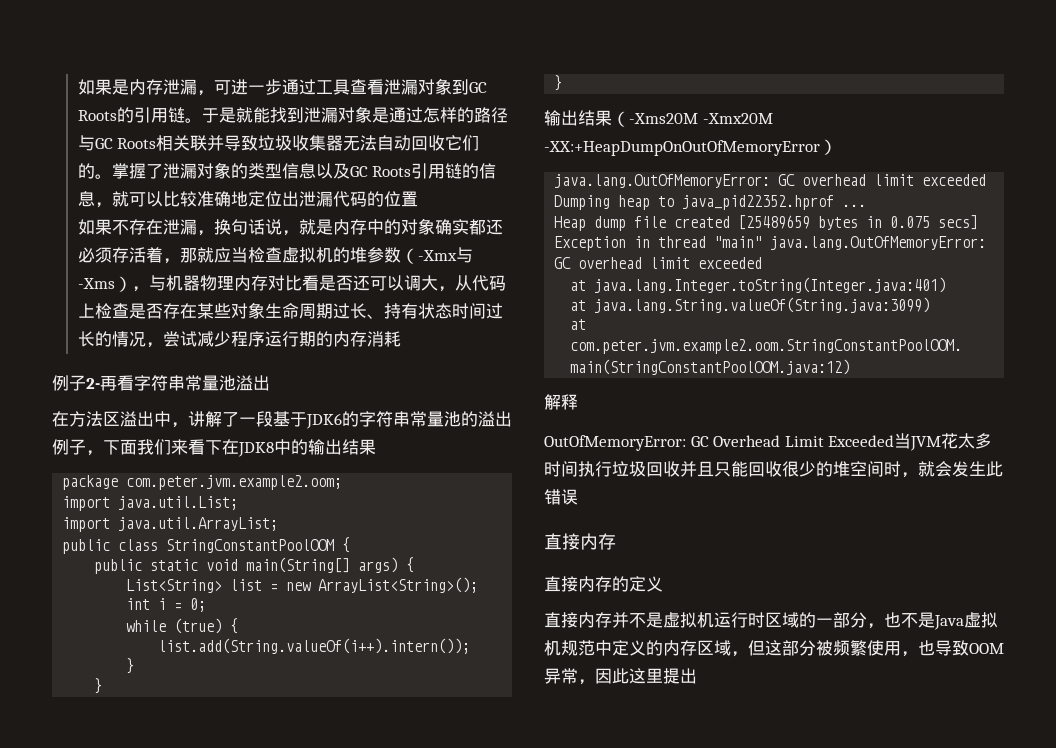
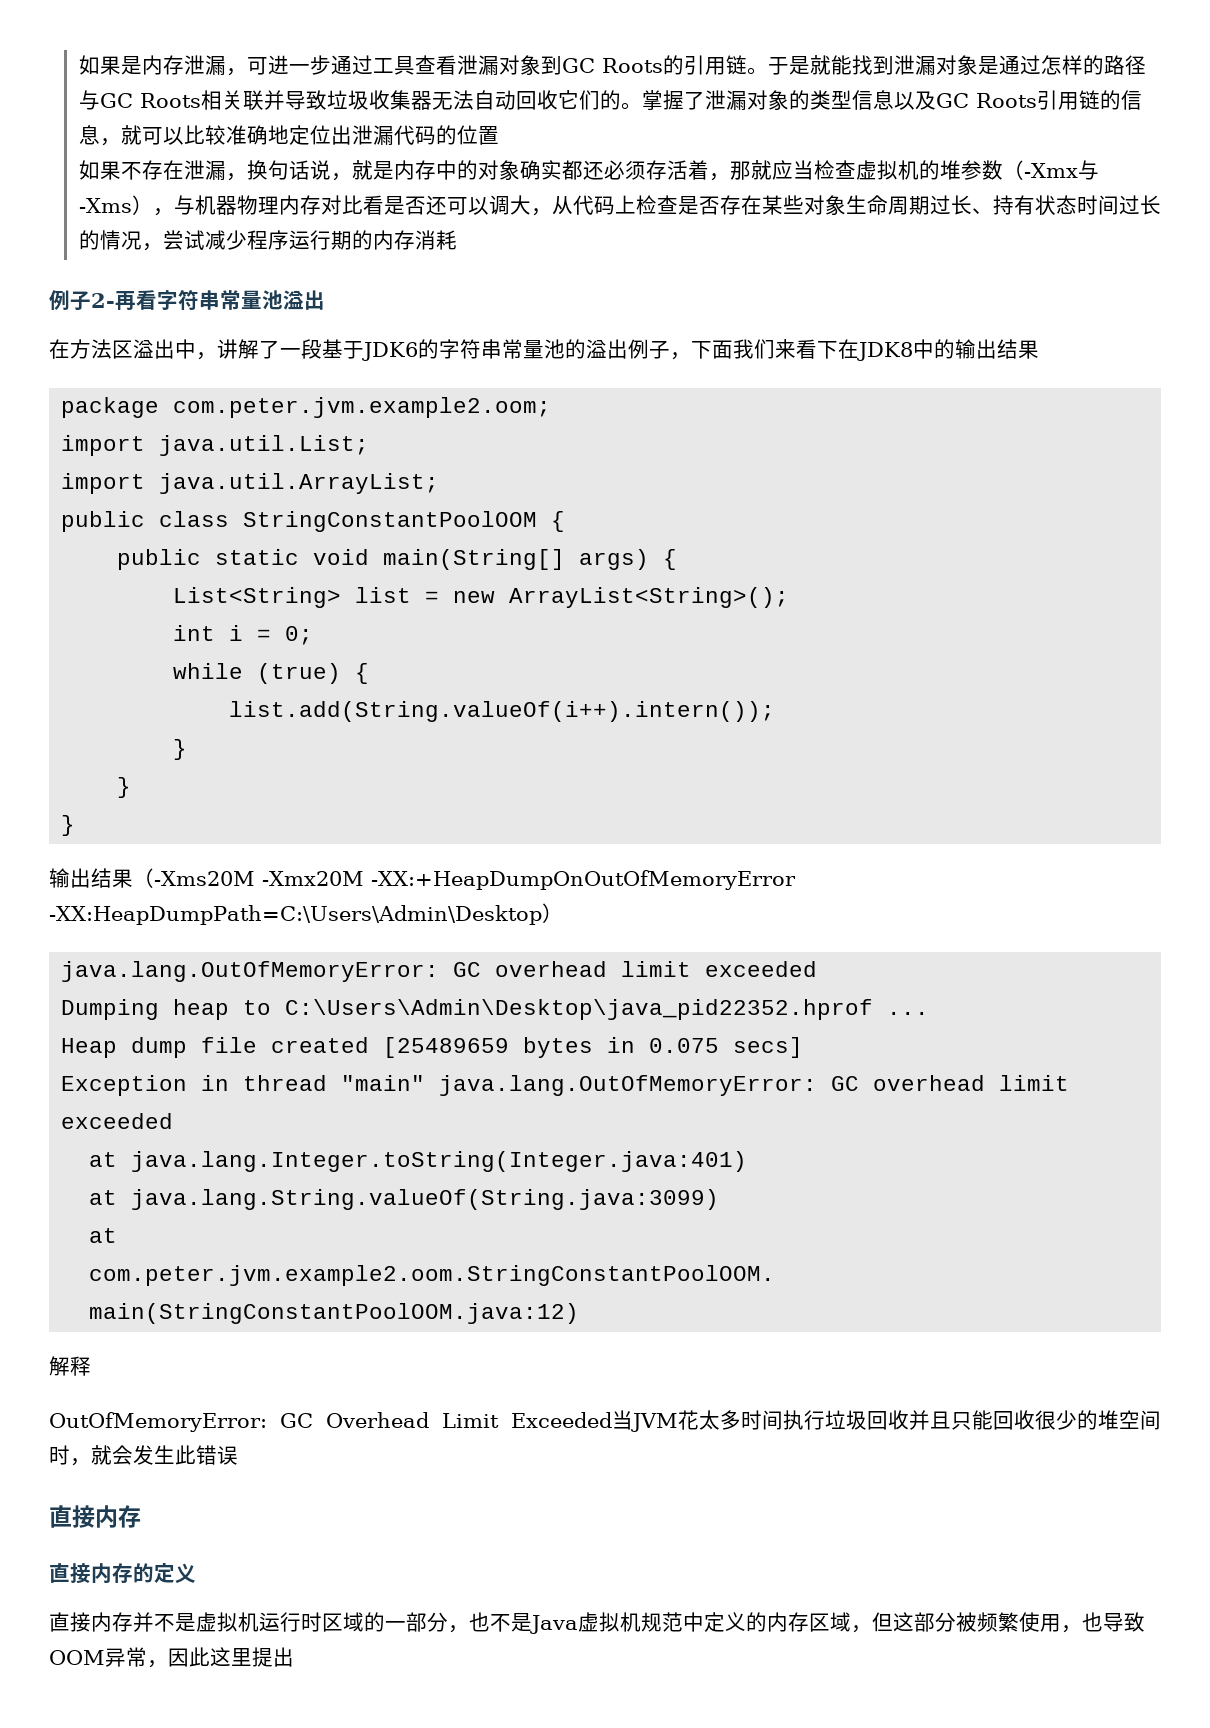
(820, 148) none -> [49,905,542,925] -XX:HeapDumpPath=C:\Users\Admin\Desktop
[682,195,835,210] java_pid22352.hprof -> [285,999,874,1020] C:\Users\Admin\Desktop\java_pid22352.hprof

